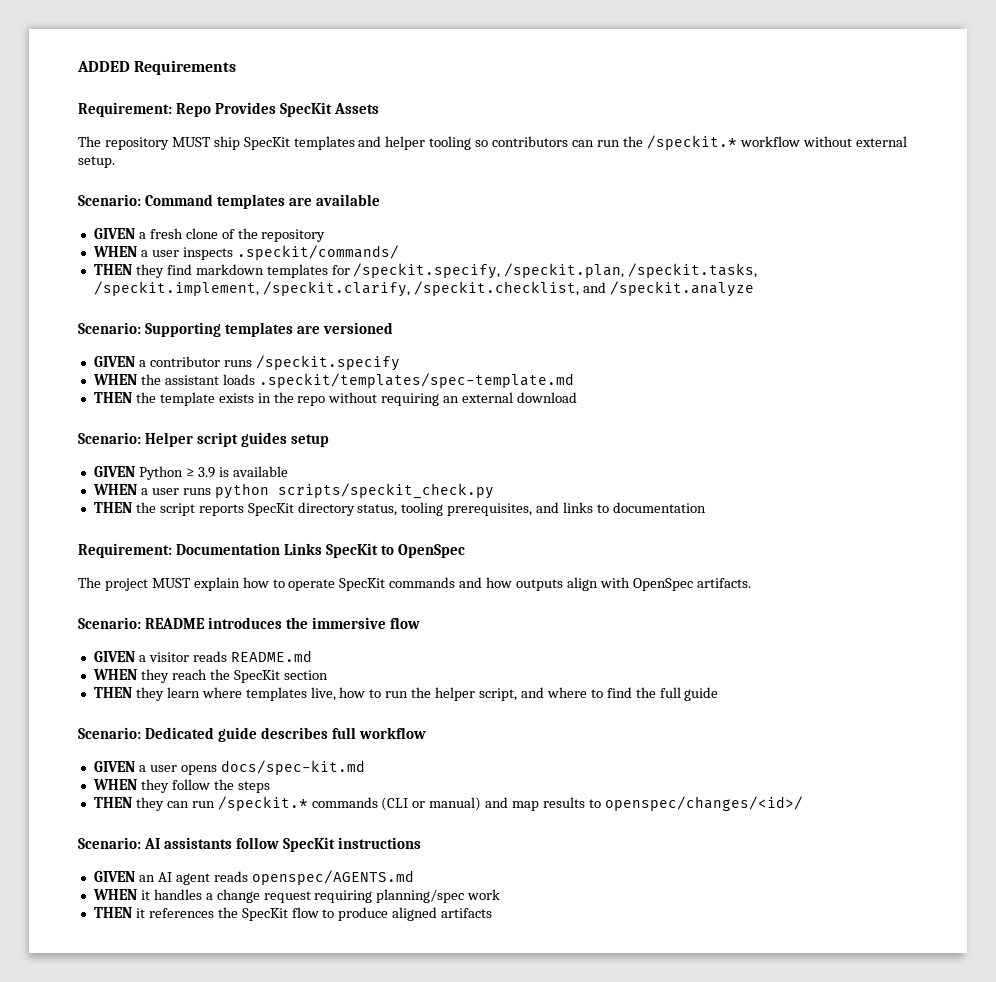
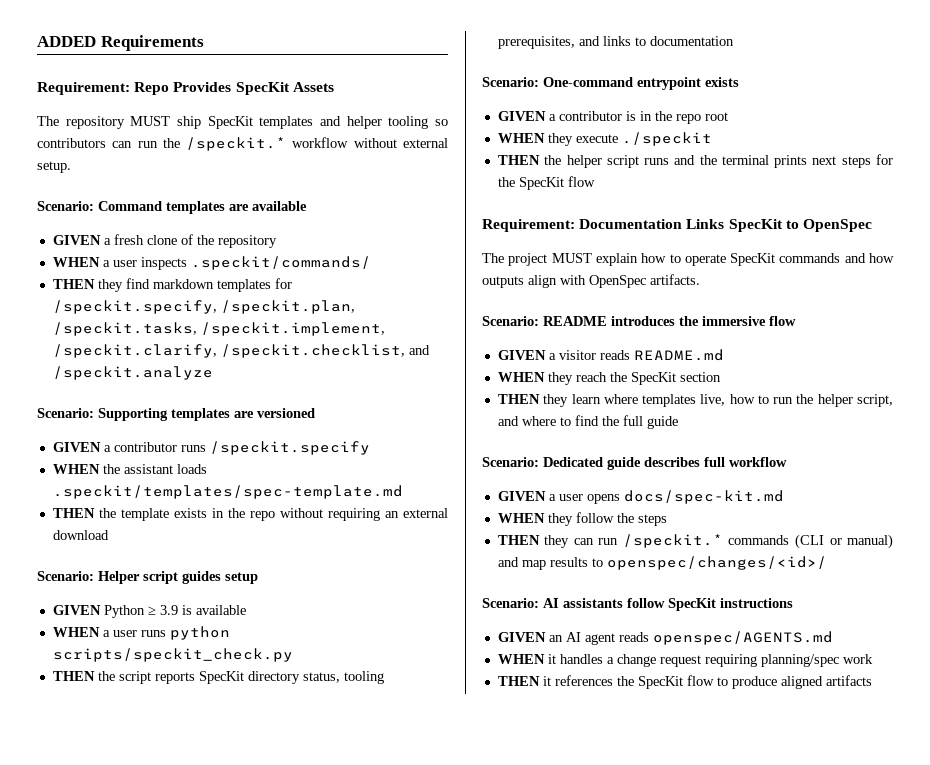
(706, 507) none -> [482,77,739,90] [497,111,728,124] [497,132,712,146] [497,154,893,168] [497,176,595,190] // Scenario: One-command entrypoint exists // GIVEN a contributor is in the repo root // WHEN they execute ./speckit // THEN the helper script runs and the terminal prints next steps for the SpecKit flow

